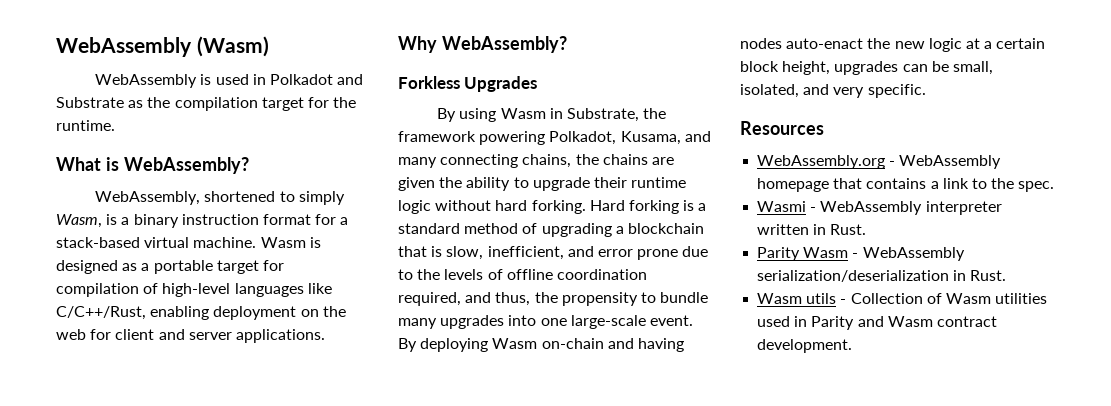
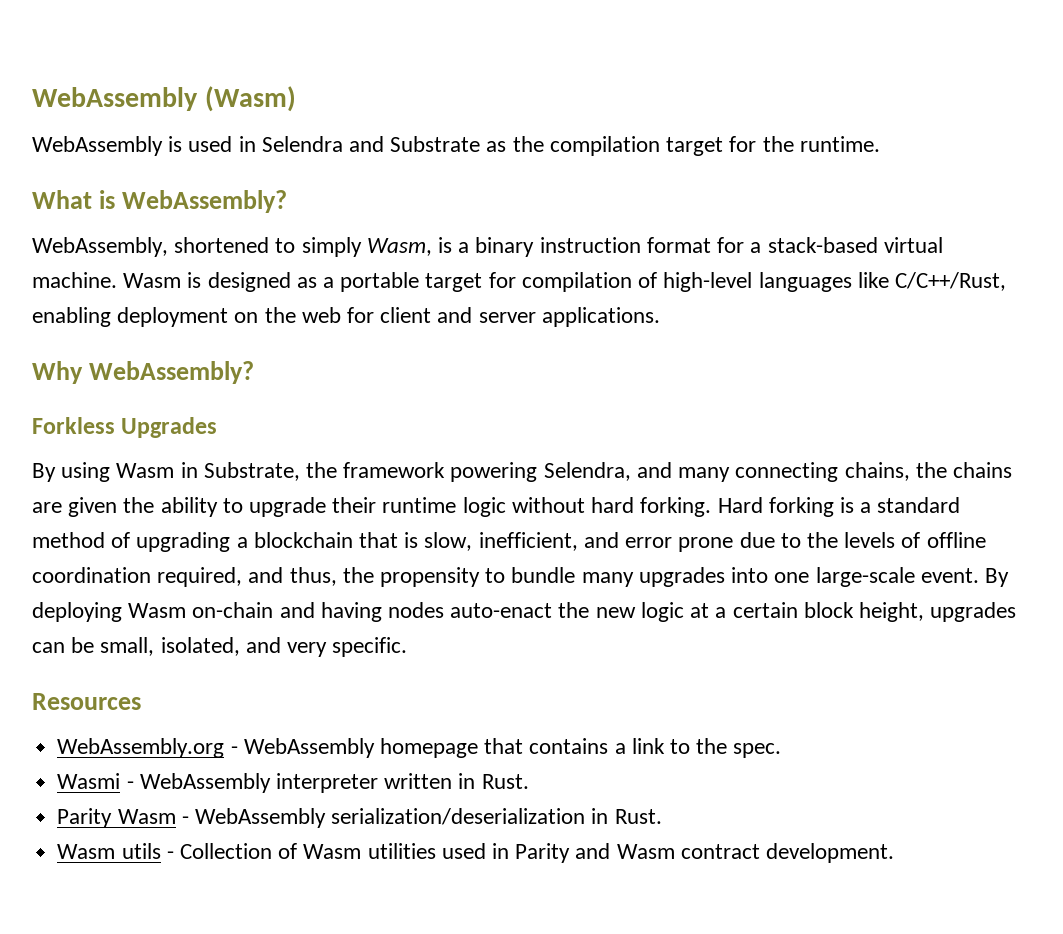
[270,74,334,85] Polkadot -> [261,136,343,152] Selendra
[549,131,681,145] Polkadot, Kusama, -> [543,462,631,481] Selendra,

